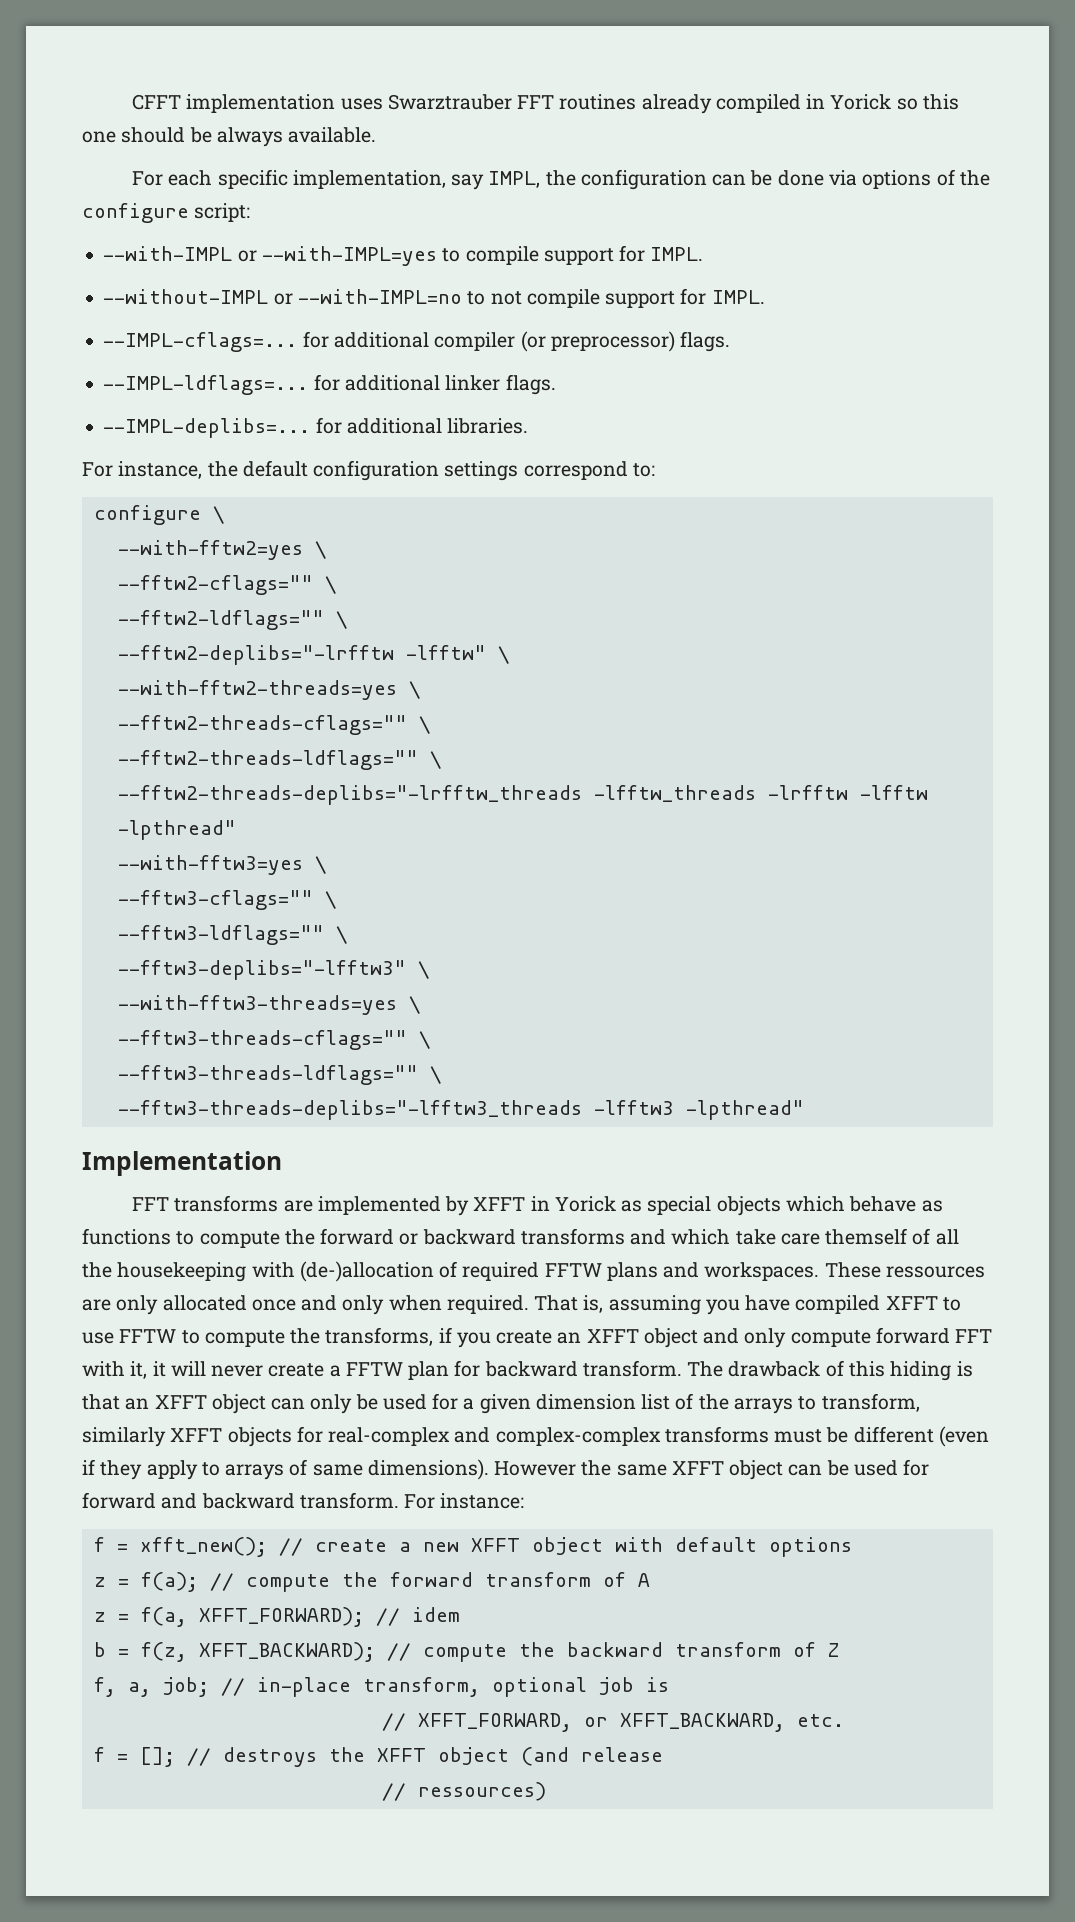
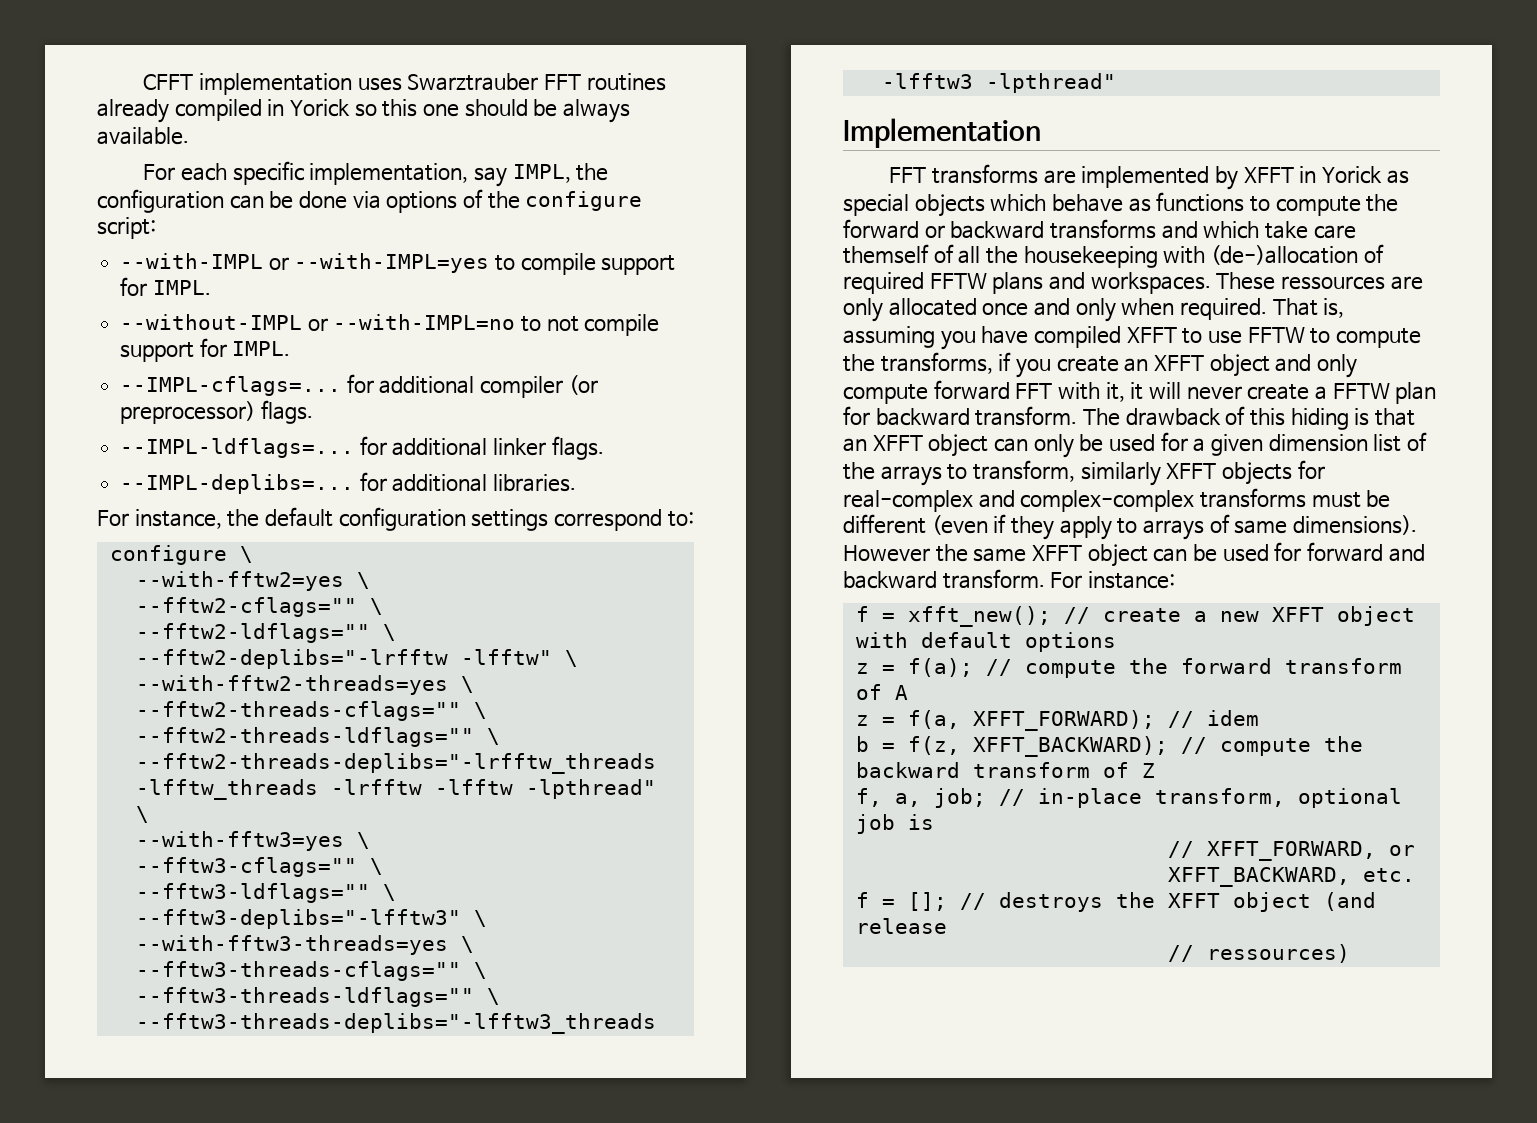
(236, 830) none -> [135,806,149,823] \

